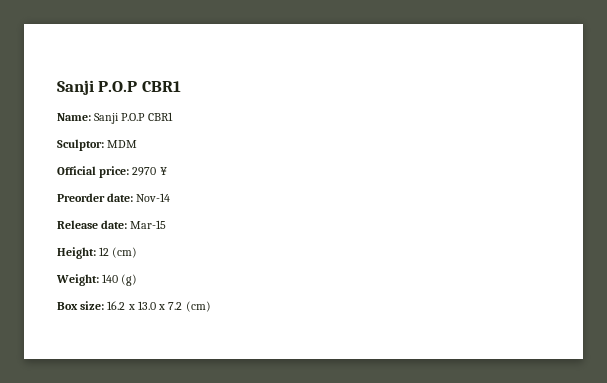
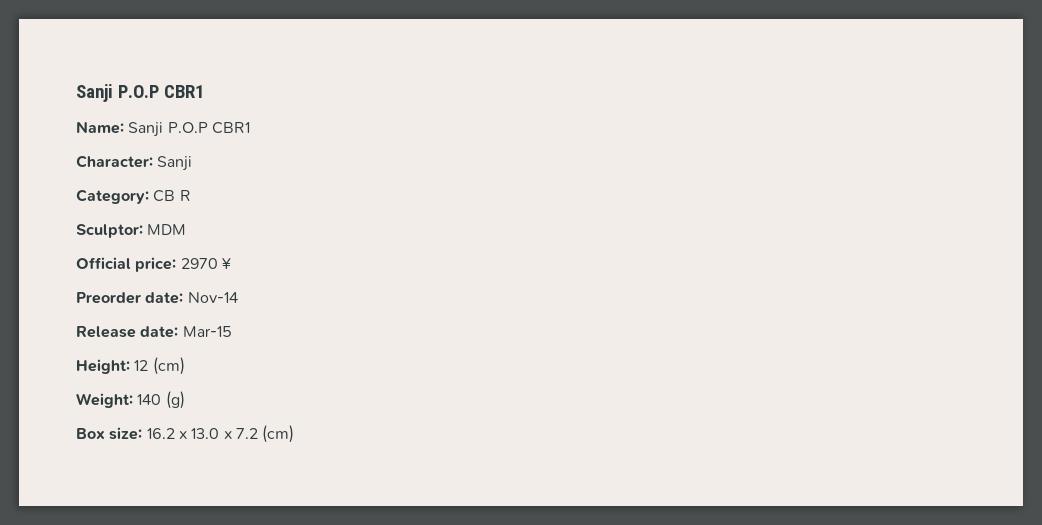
(173, 116) none -> [76,155,193,171] [76,189,191,204] // Character: Sanji // Category: CB R

